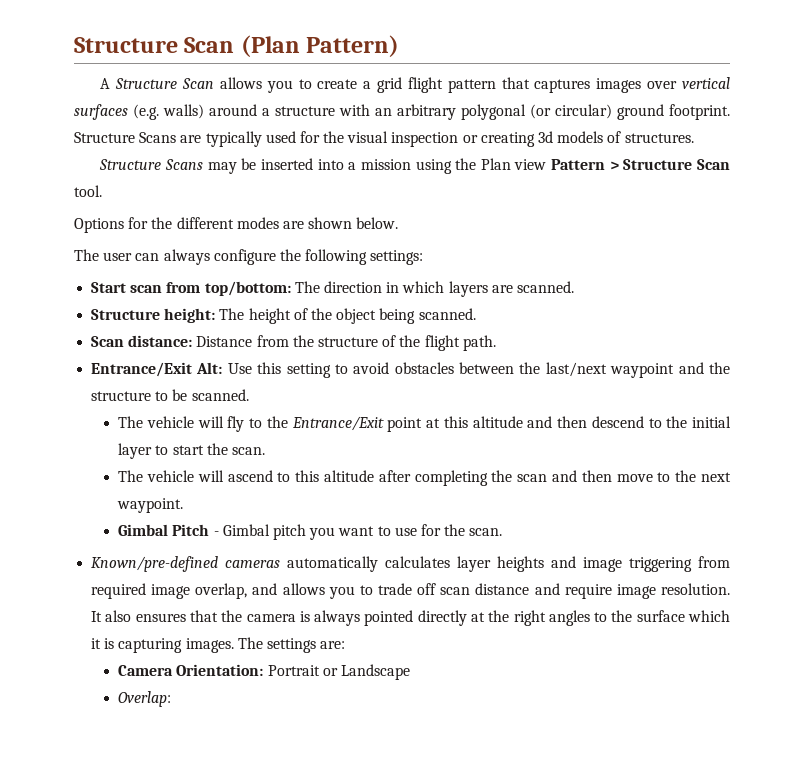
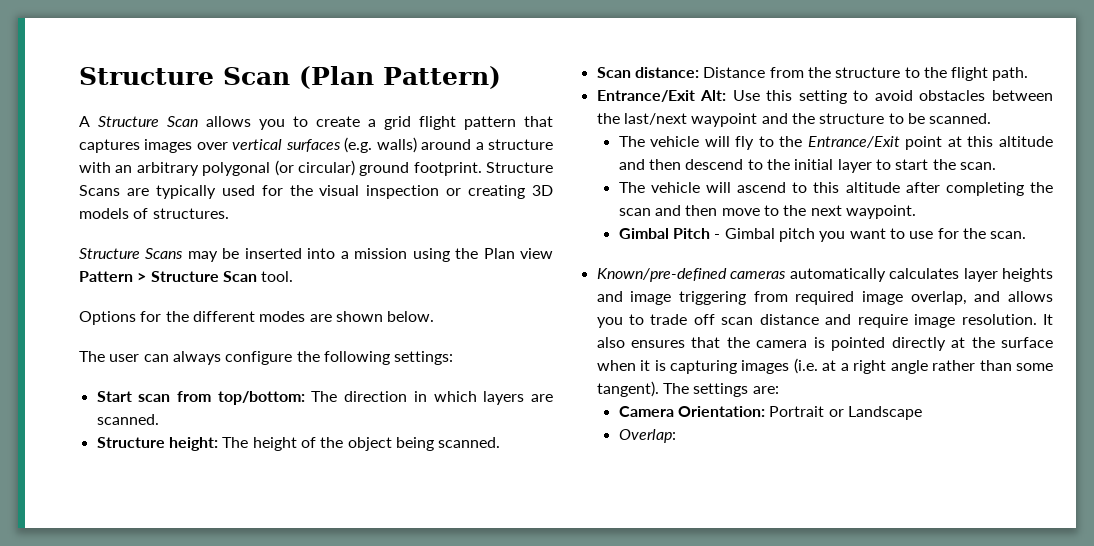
[538,131,554,143] 3d -> [532,185,553,196] 3D
[382,335,397,347] of -> [904,67,920,78] to
[314,610,361,626] always -> (825, 342) none
[513,610,730,626] [91,638,234,653] right angles to the surface which it is capturing images. -> [1001,337,1053,348] [596,358,1053,374] [596,381,659,397] surface when it is capturing images (i.e. at a right angle rather than some tangent).

